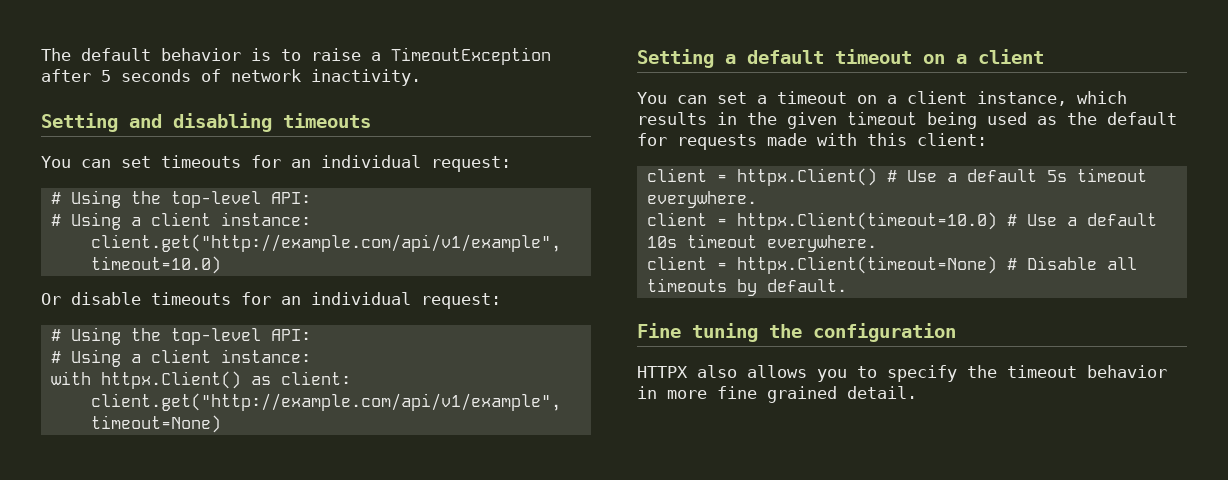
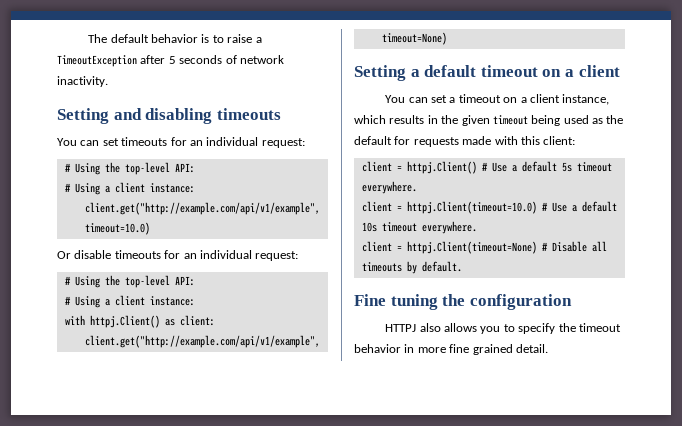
[100,371,241,389] httpx.Client() -> [89,315,160,328] httpj.Client()
[736,168,877,186] httpx.Client() -> [406,161,477,174] httpj.Client()
[736,212,997,230] httpx.Client(timeout=10.0) -> [406,201,537,214] httpj.Client(timeout=10.0)
[736,256,997,274] httpx.Client(timeout=None) -> [406,241,537,254] httpj.Client(timeout=None)
[637,366,688,378] HTTPX -> [385,324,417,332] HTTPJ

